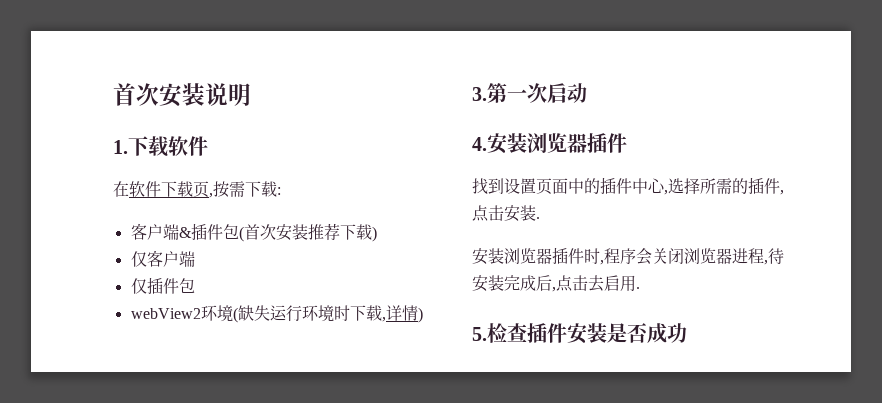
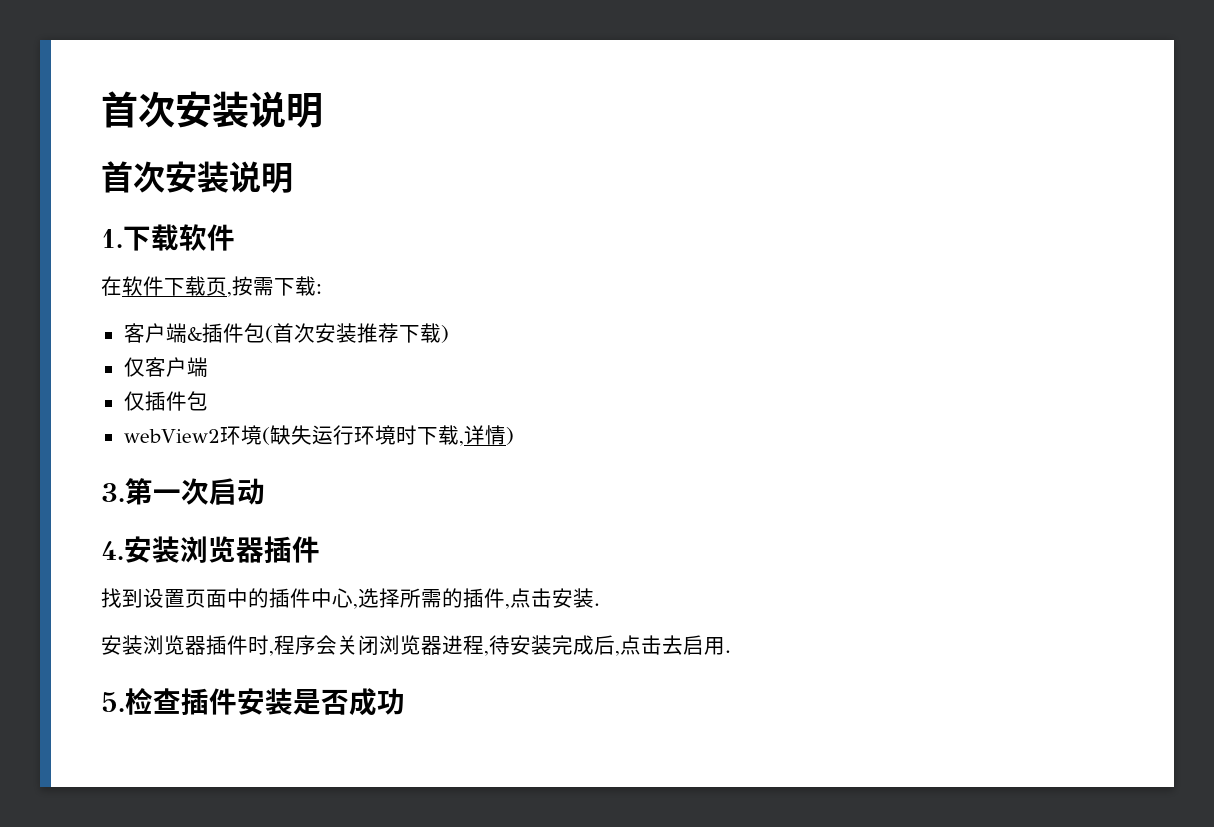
[113,83,251,107] 首次安装说明 -> [101,91,323,128] [101,161,293,193] 首次安装说明 // 首次安装说明

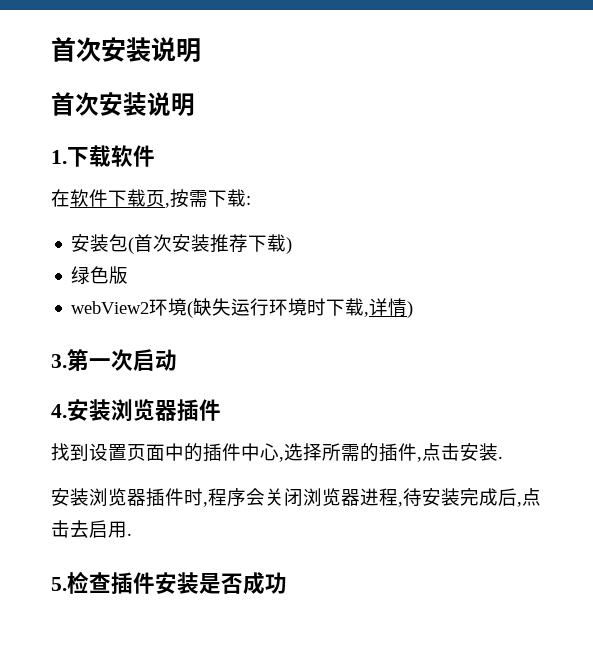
[123,323,244,343] 客户端&插件 -> [71,234,110,252] 安装
[123,357,208,377] [123,391,208,411] 仅客户端 // 仅插件包 -> [71,266,129,284] 绿色版

